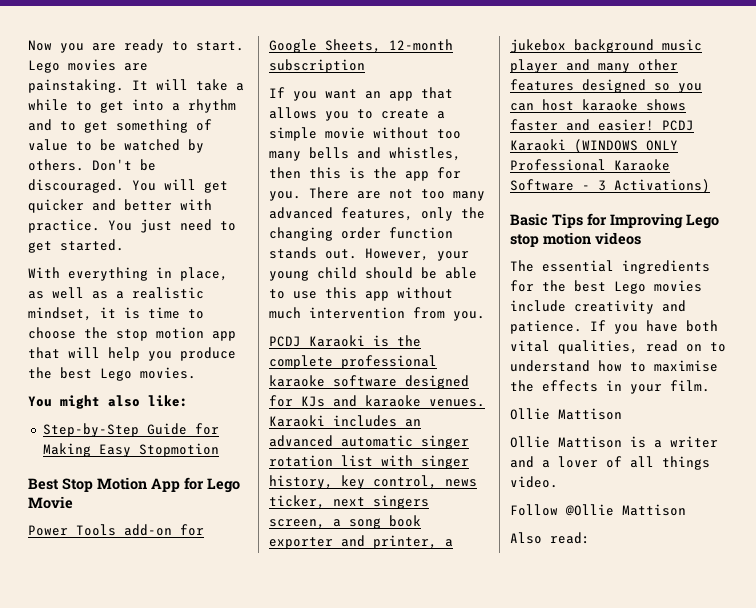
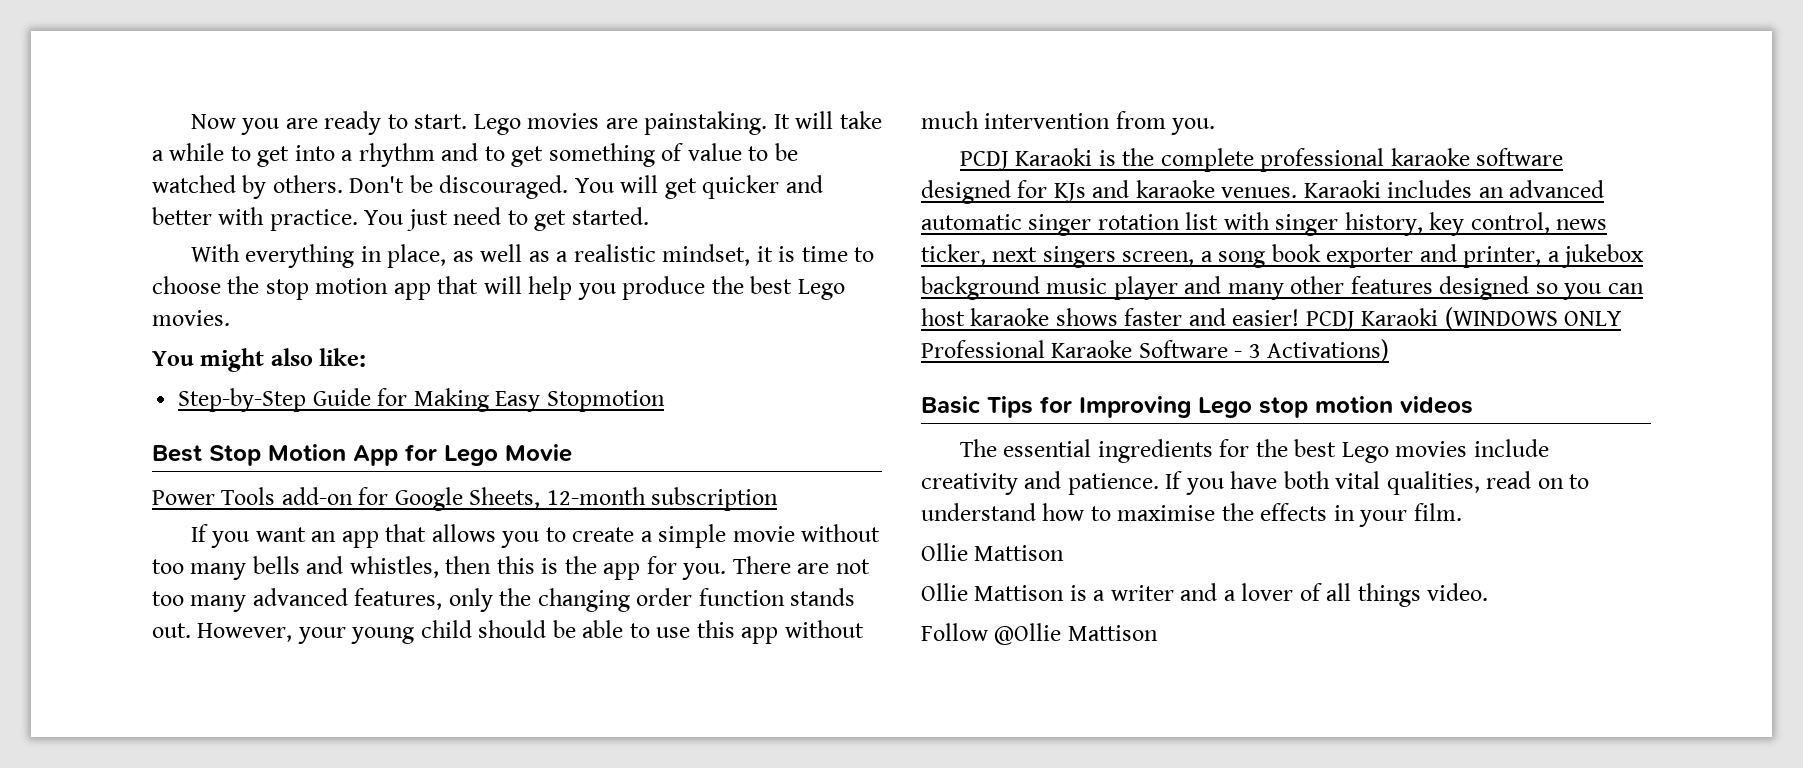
[510,532,590,544] // Also read: -> (1158, 633) none

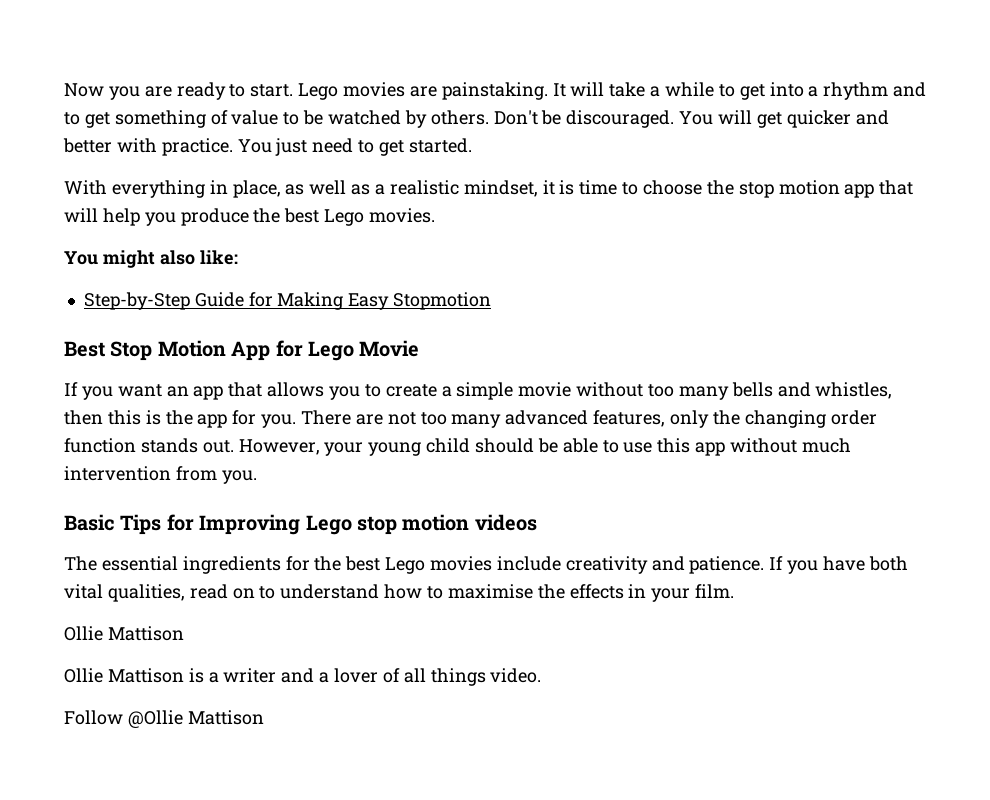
[152,487,779,511] // Power Tools add-on for Google Sheets, 12-month subscription -> (420, 348) none
[960,148,1564,172] [921,180,1605,204] [921,212,1608,236] [921,244,1645,268] [921,276,1644,300] [921,307,1622,330] [921,339,1390,362] // PCDJ Karaoki is the complete professional karaoke software designed for KJs and karaoke venues. Karaoki includes an advanced automatic singer rotation list with singer history, key control, news ticker, next singers screen, a song book exporter and printer, a jukebox background music player and many other features designed so you can host karaoke shows faster and easier! PCDJ Karaoki (WINDOWS ONLY Professional Karaoke Software - 3 Activations) -> (257, 477) none

